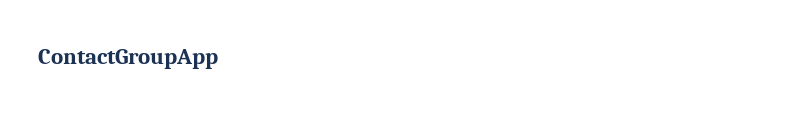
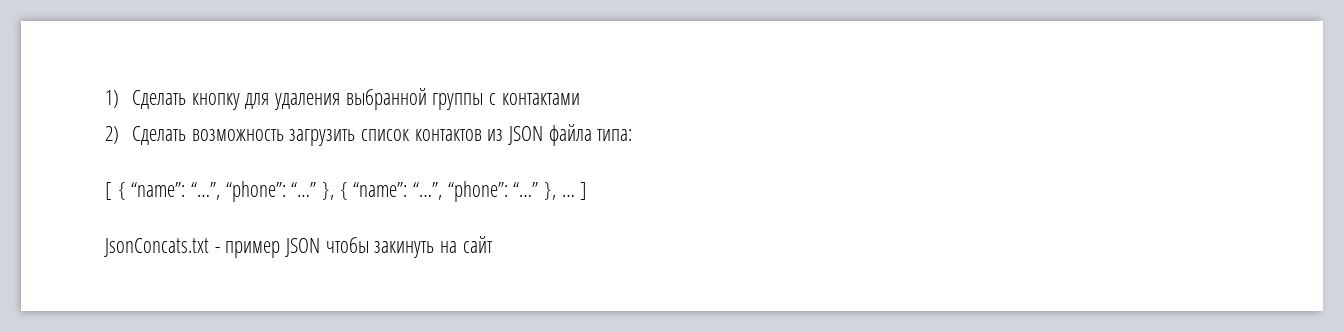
[38,49,218,69] ContactGroupApp -> [105,88,580,110] [105,124,633,146] [105,181,588,202] [104,236,493,258] 1) Сделать кнопку для удаления выбранной группы с контактами // 2) Сделать возможность загрузить список контактов из JSON файла типа: // [ { “name”: “…”, “phone”: “…” }, { “name”: “…”, “phone”: “…” }, … ] // JsonConcats.txt - пример JSON чтобы закинуть на сайт

